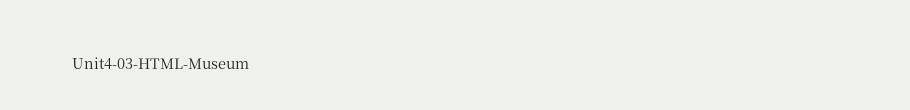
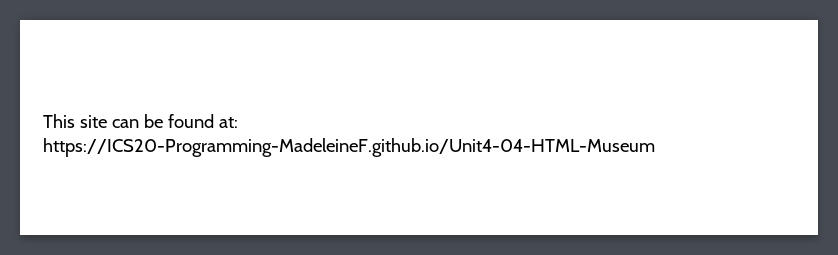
[72,57,249,70] Unit4-03-HTML-Museum -> [43,114,238,128] [43,138,655,157] This site can be found at: https://ICS20-Programming-MadeleineF.github.io/Unit4-04-HTML-Museum

